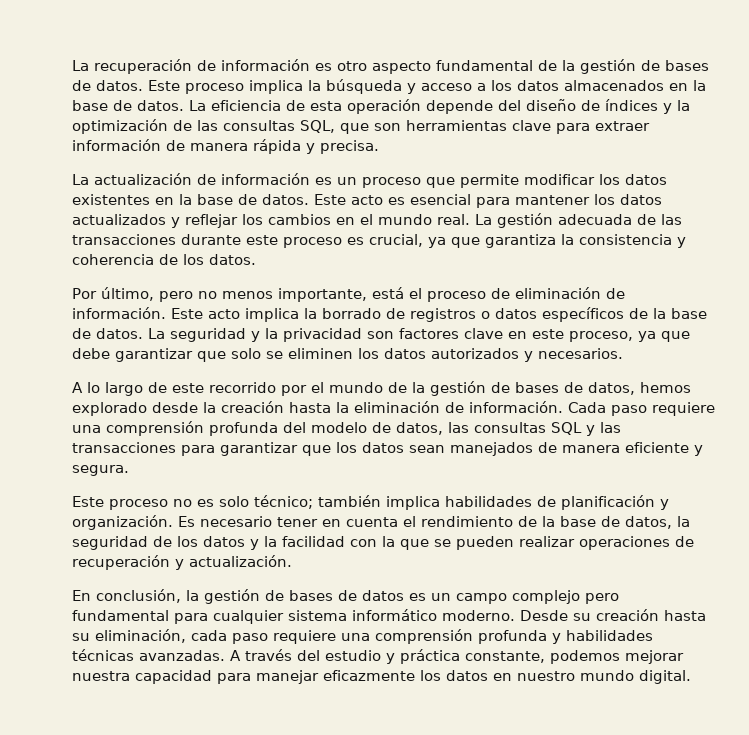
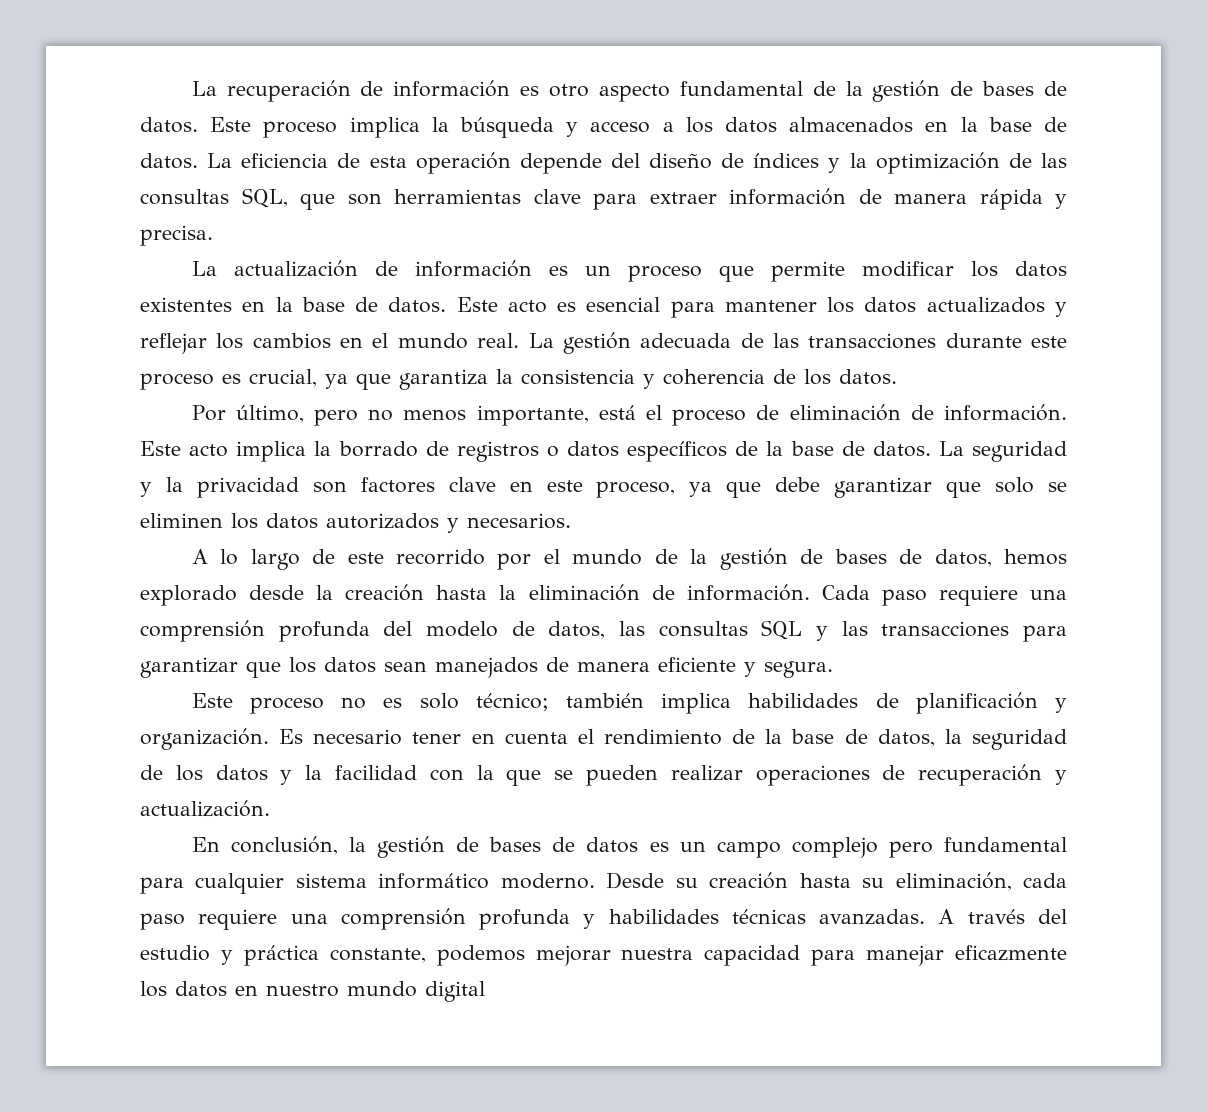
[639,670,691,684] digital. -> [425,981,485,1002] digital

